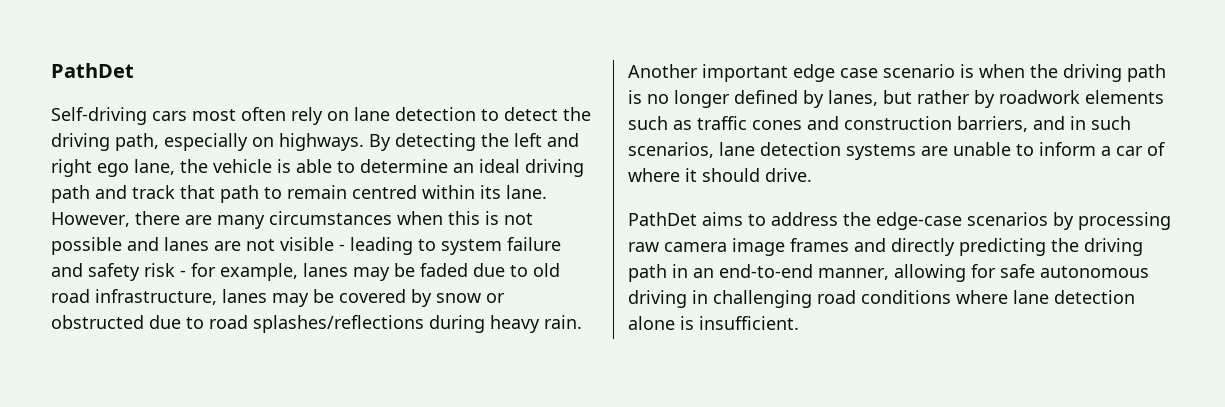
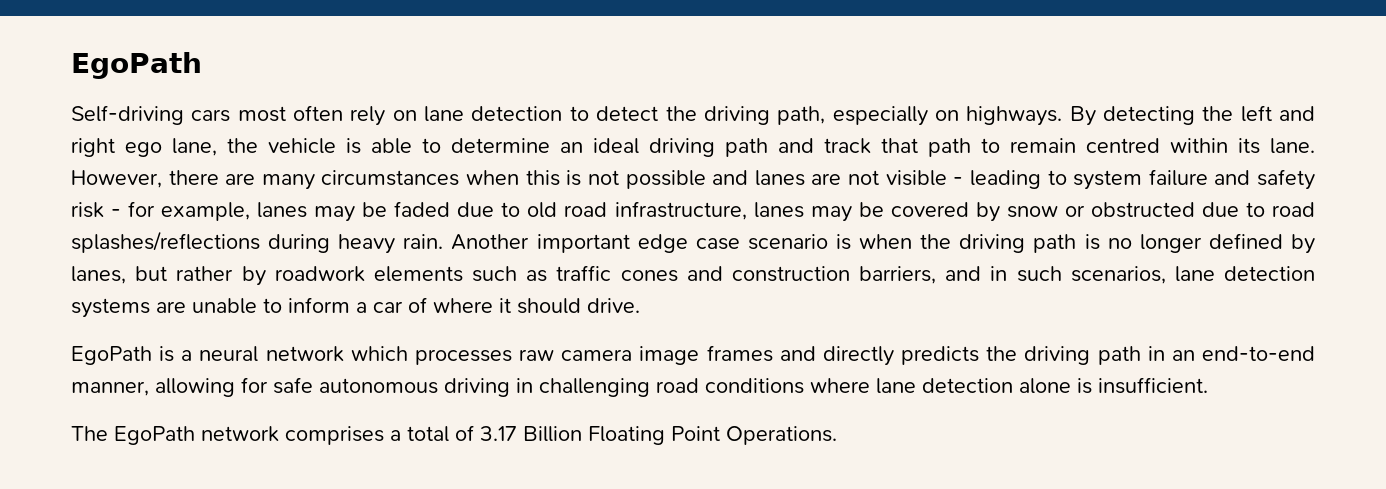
[51,63,134,78] PathDet -> [71,52,202,79] EgoPath
[628,212,1171,230] PathDet aims to address the edge-case scenarios by processing -> [71,346,512,365] EgoPath is a neural network which processes
[959,238,1046,256] predicting -> [901,346,980,365] predicts
(799, 323) none -> [71,425,837,445] // The EgoPath network comprises a total of 3.17 Billion Floating Point Operations.

